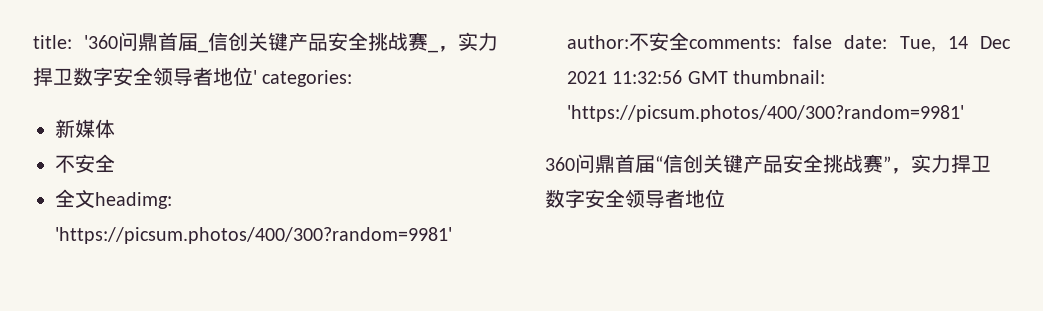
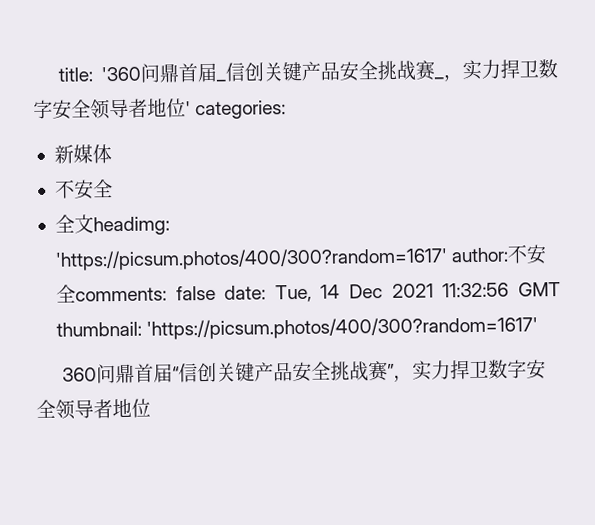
[55,227,452,244] 'https://picsum.photos/400/300?random=9981' -> [54,247,448,271] 'https://picsum.photos/400/300?random=1617'
[567,105,964,122] 'https://picsum.photos/400/300?random=9981' -> [146,316,539,340] 'https://picsum.photos/400/300?random=1617'

